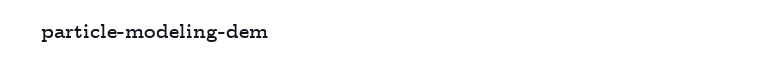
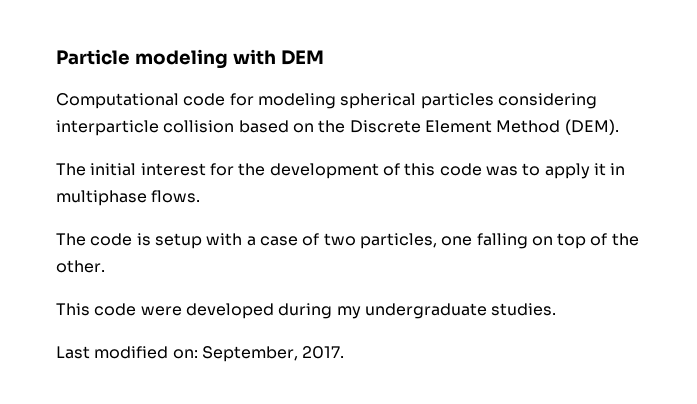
[41,24,268,42] particle-modeling-dem -> [56,49,324,69] [56,93,597,109] [56,119,619,136] [56,163,626,179] [56,190,201,206] [56,233,639,249] [56,260,105,273] [56,303,557,319] [56,346,345,362] Particle modeling with DEM // Computational code for modeling spherical particles considering interparticle collision based on the Discrete Element Method (DEM). // The initial interest for the development of this code was to apply it in multiphase flows. // The code is setup with a case of two particles, one falling on top of the other. // This code were developed during my undergraduate studies. // Last modified on: September, 2017.

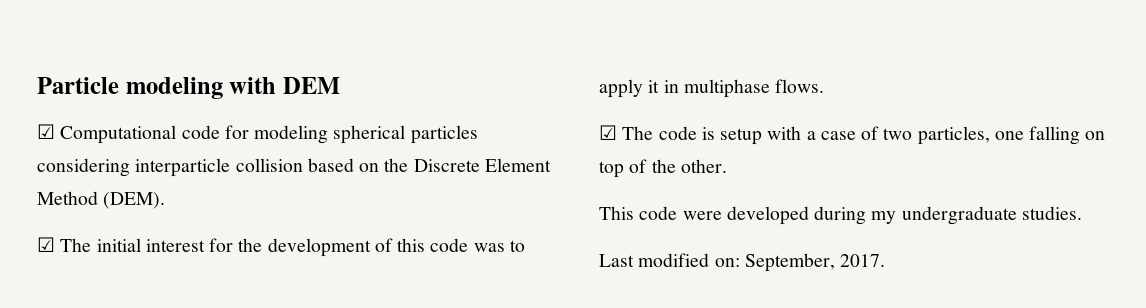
(324, 57) none -> [37,124,55,139] ☑
(619, 127) none -> [37,237,55,252] ☑
(201, 196) none -> [599,125,617,140] ☑

